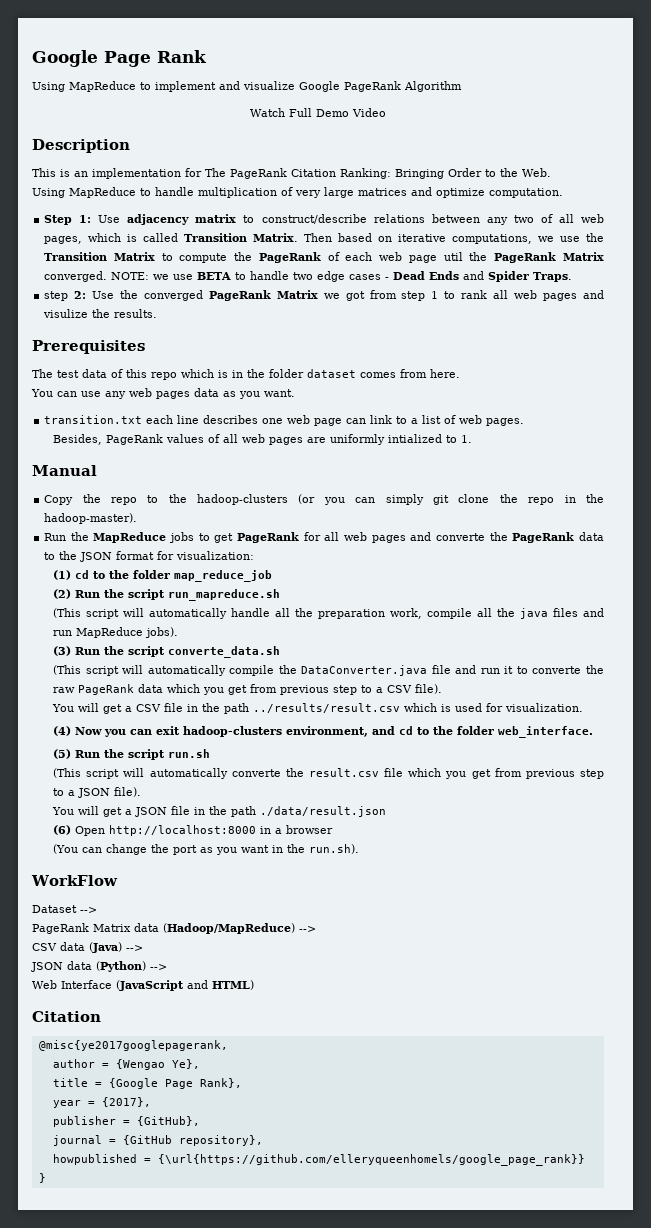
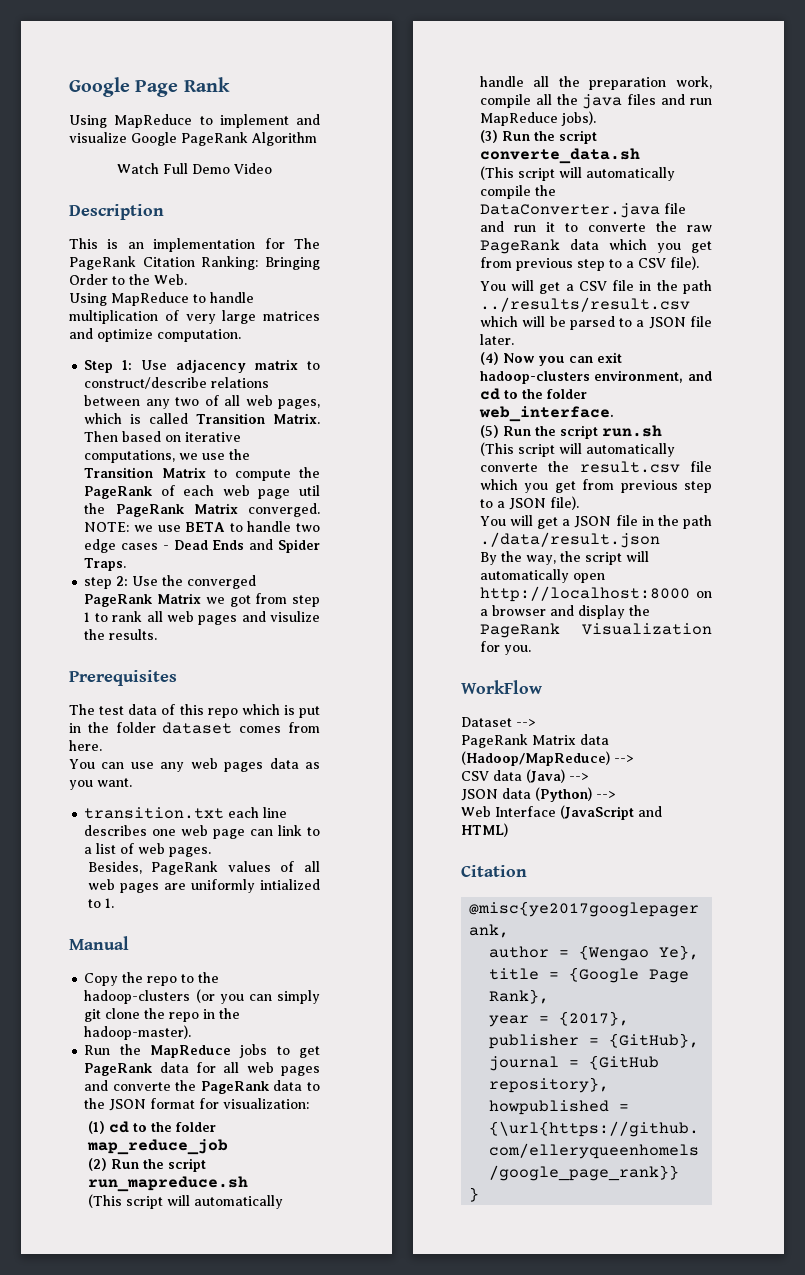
(228, 374) none -> [299,706,320,718] put
(300, 537) none -> [159,1062,189,1073] data
[441,703,584,712] is used for visualization. -> [522,316,712,330] [479,334,514,345] will be parsed to a JSON file later.
[53,825,334,836] [53,844,360,855] (6) Open http://localhost:8000 in a browser // (You can change the port as you want in the run.sh). -> [479,551,649,565] [479,569,605,583] [479,586,712,602] [479,605,650,619] [479,623,712,638] [479,641,531,655] By the way, the script will automatically open http://localhost:8000 on a browser and display the PageRank Visualization for you.

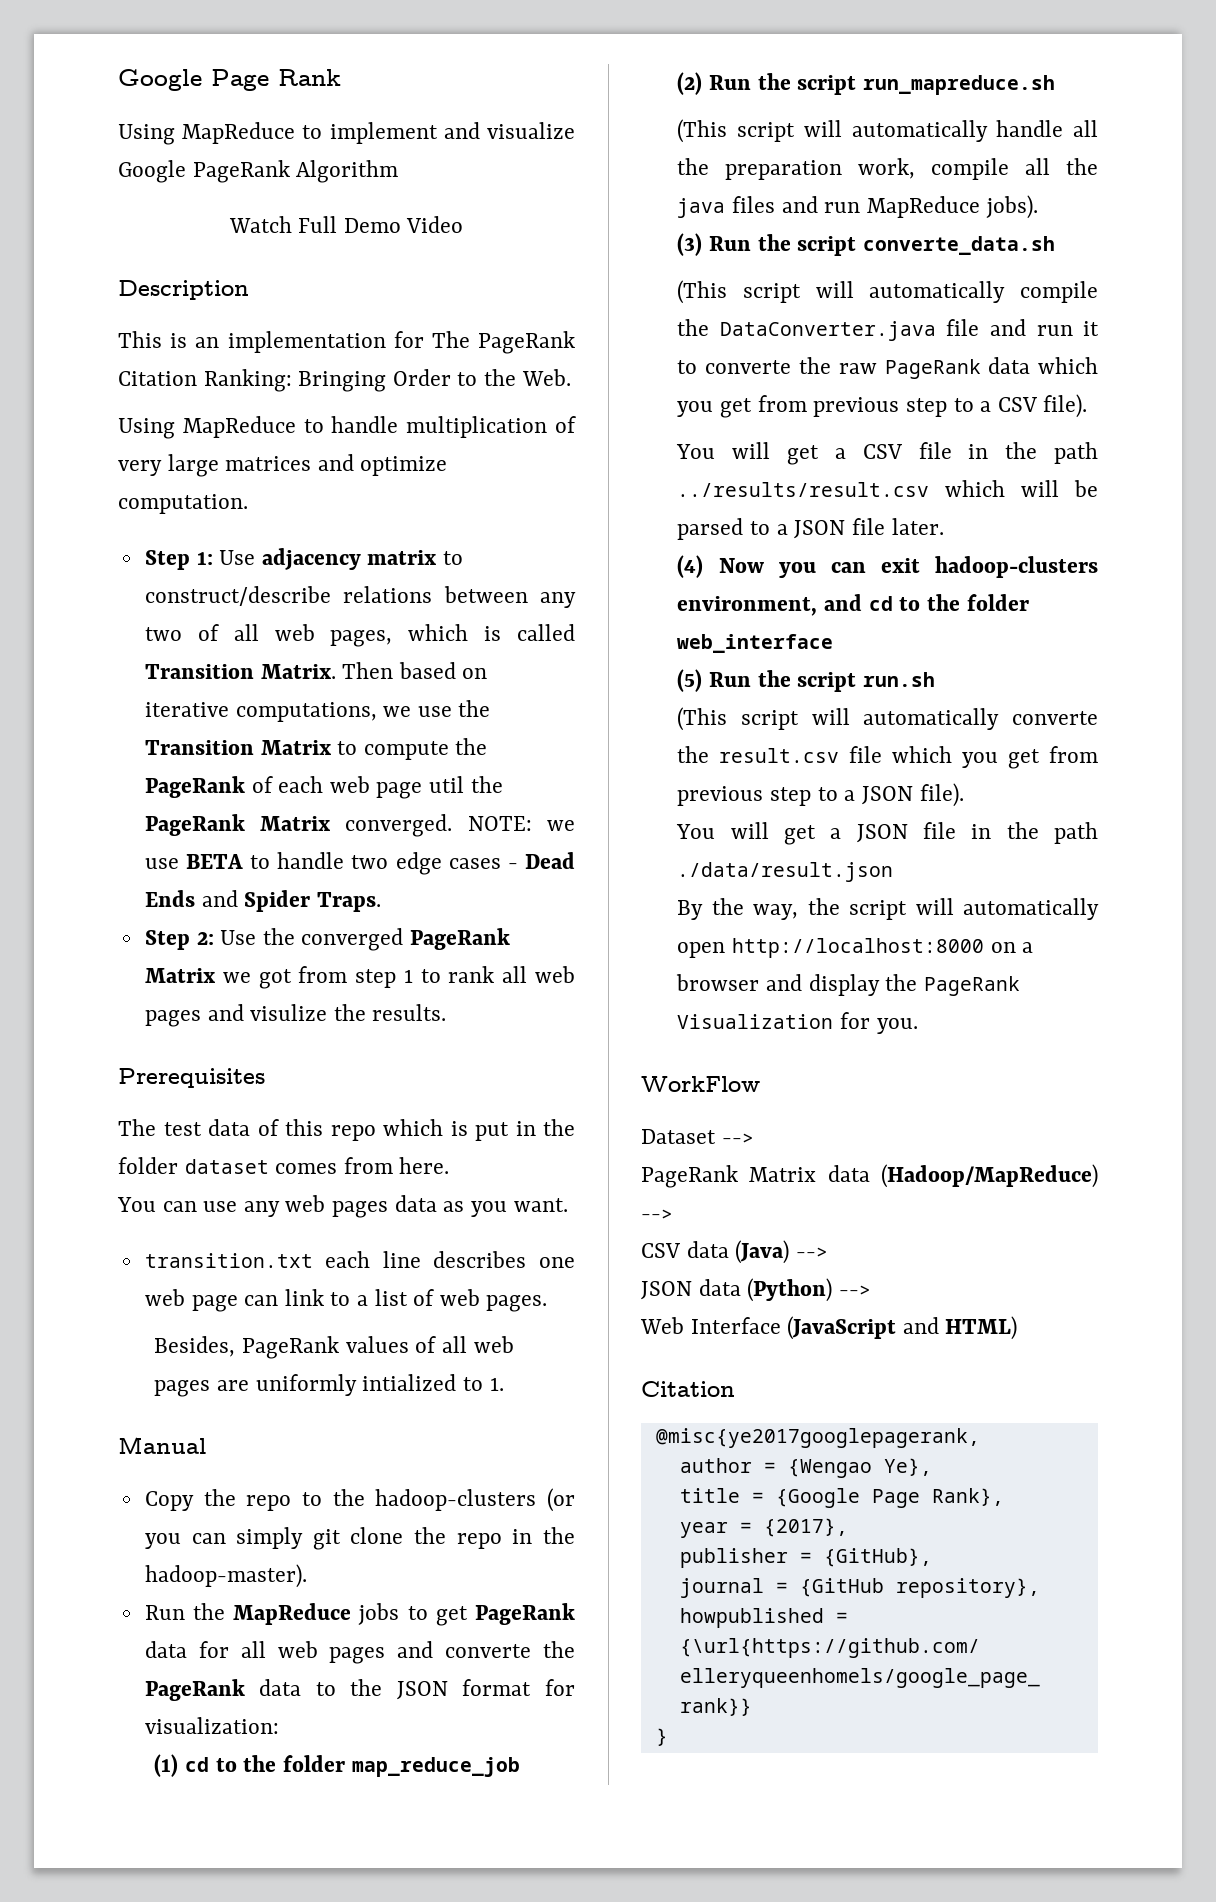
[84,577,113,589] step -> [144,930,190,950] Step
[478,406,614,422] web_interface. -> [677,634,834,653] web_interface

